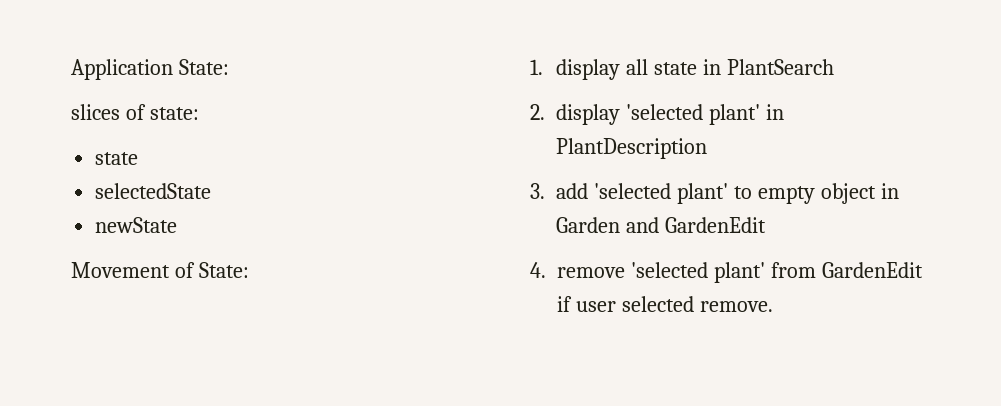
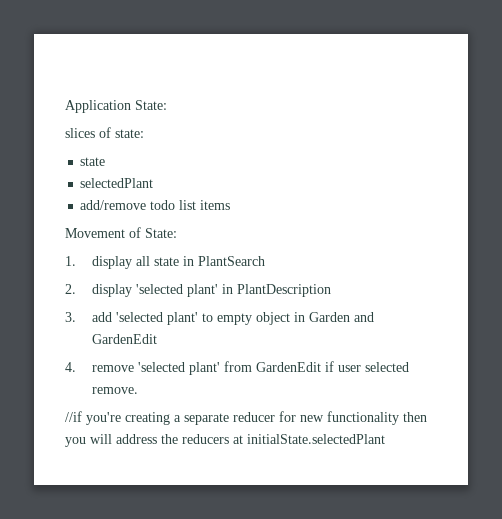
[95,183,212,199] [95,217,178,233] selectedState // newState -> [80,178,154,188] [80,200,231,210] selectedPlant // add/remove todo list items
(773, 306) none -> [65,411,427,425] [65,434,385,447] // //if you're creating a separate reducer for new functionality then you will address the reducers at initialState.selectedPlant

